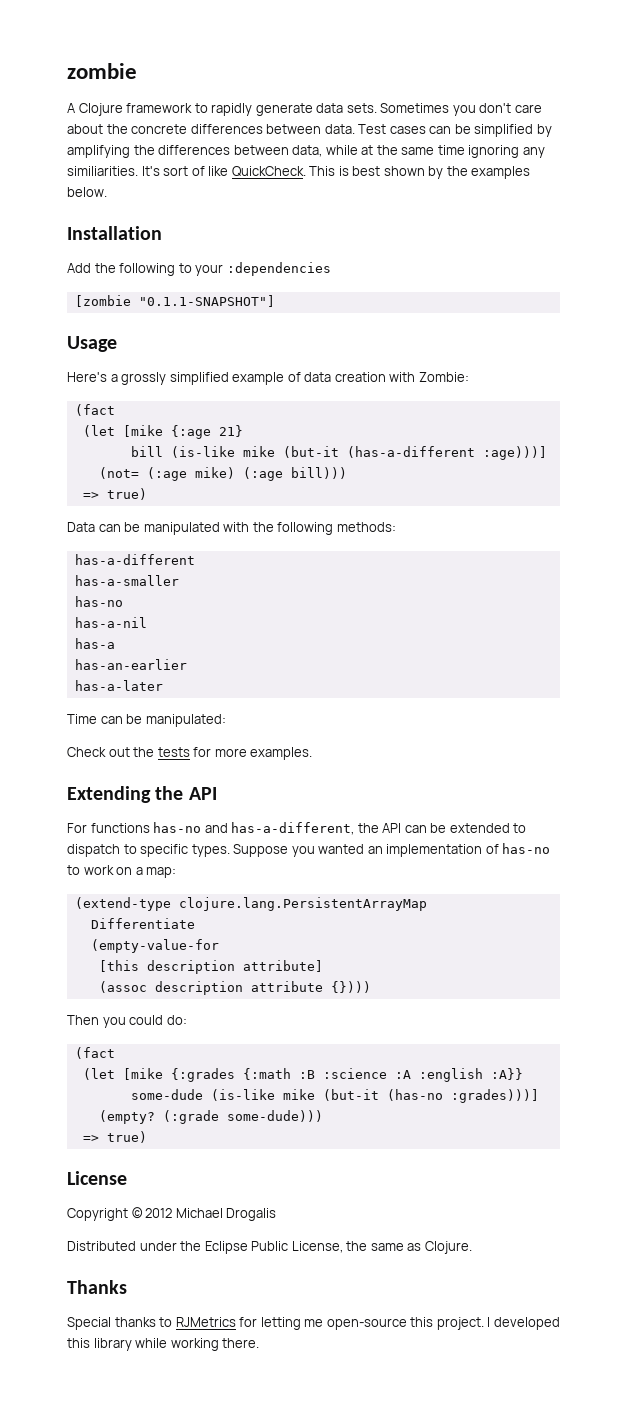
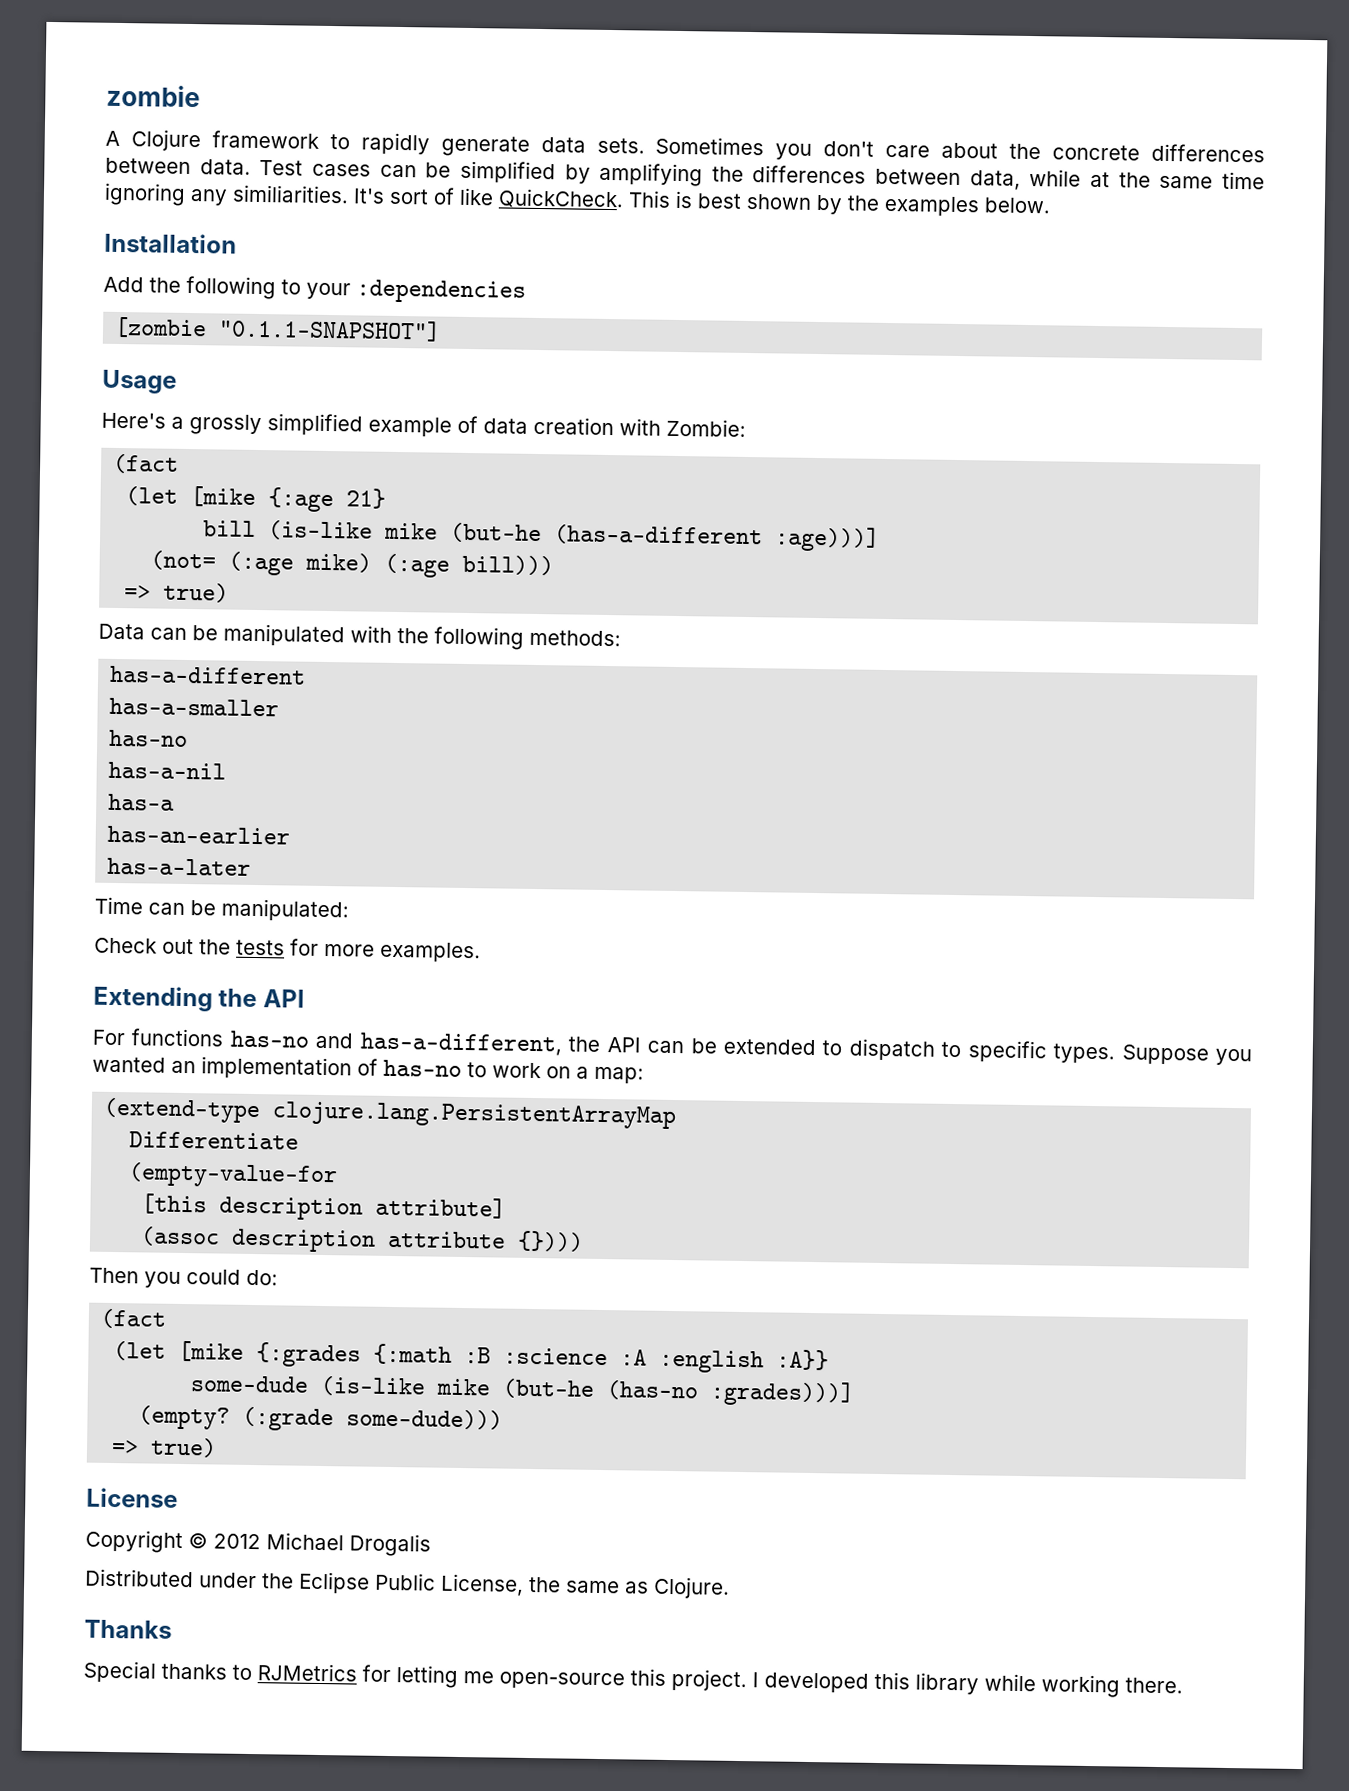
[282,446,339,458] (but-it -> [450,522,543,544] (but-he
[322,1089,379,1101] (but-it -> [502,1378,596,1399] (but-he

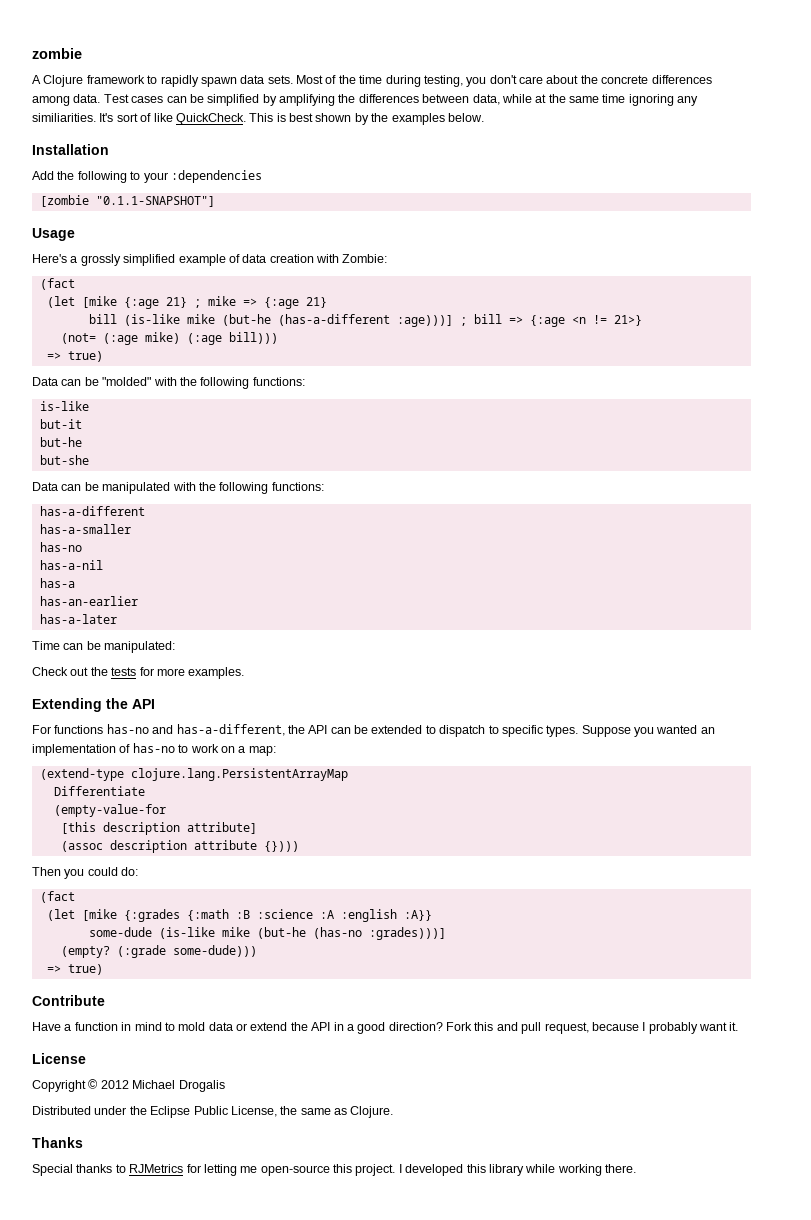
[440,135,530,157] generate -> [200,77,237,87] spawn
[655,136,765,156] Sometimes -> [296,75,463,87] Most of the time during testing,
[105,157,191,174] between -> [32,96,70,106] among
(387, 498) none -> [193,296,327,309] ; mike => {:age 21}
(881, 539) none -> [459,314,642,327] ; bill => {:age <n != 21>}
(230, 592) none -> [32,377,305,389] [39,401,89,411] [39,419,82,429] [39,437,82,447] [39,455,89,465] // Data can be "molded" with the following functions: // is-like // but-it // but-he // but-she
[529,629,621,647] methods: -> [271,482,324,491] functions:
(218, 1447) none -> [32,995,105,1006] [32,1022,739,1034] // Contribute // Have a function in mind to mold data or extend the API in a good direction? Fork this and pull request, because I probably want it.

